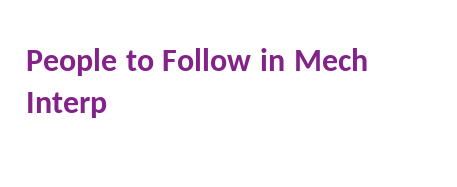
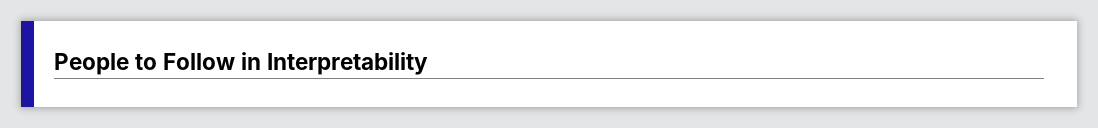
[293,48,368,71] [26,92,107,118] Mech Interp -> [267,52,429,75] Interpretability

